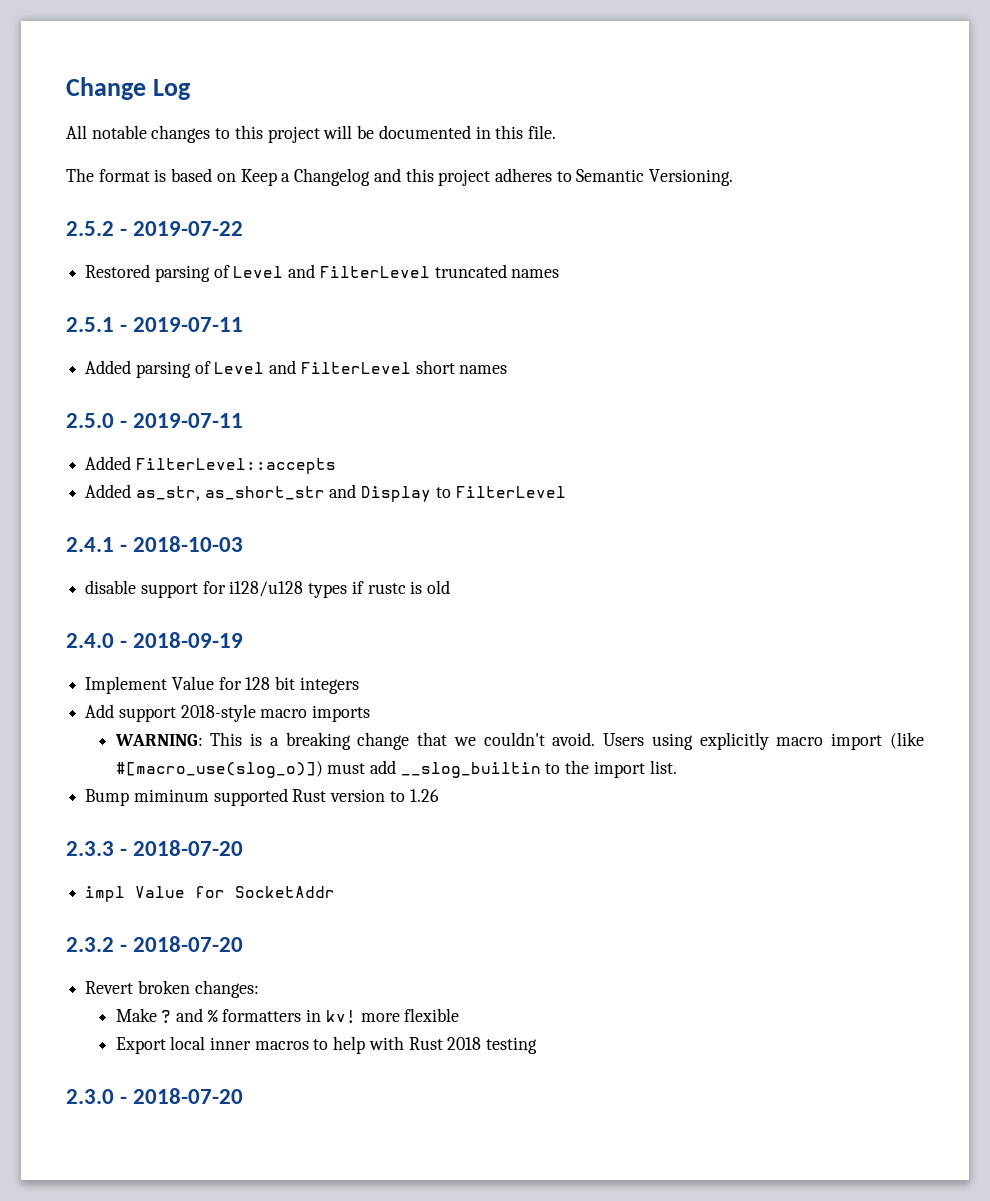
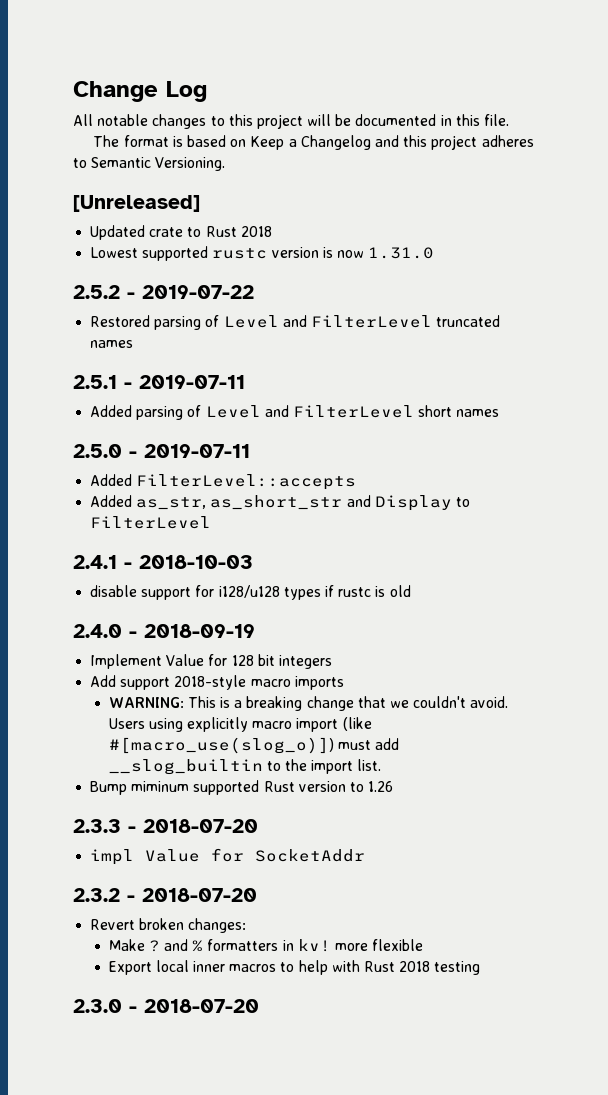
(734, 177) none -> [73,195,200,212] [90,225,272,240] [90,246,435,261] // [Unreleased] // Updated crate to Rust 2018 // Lowest supported rustc version is now 1.31.0

